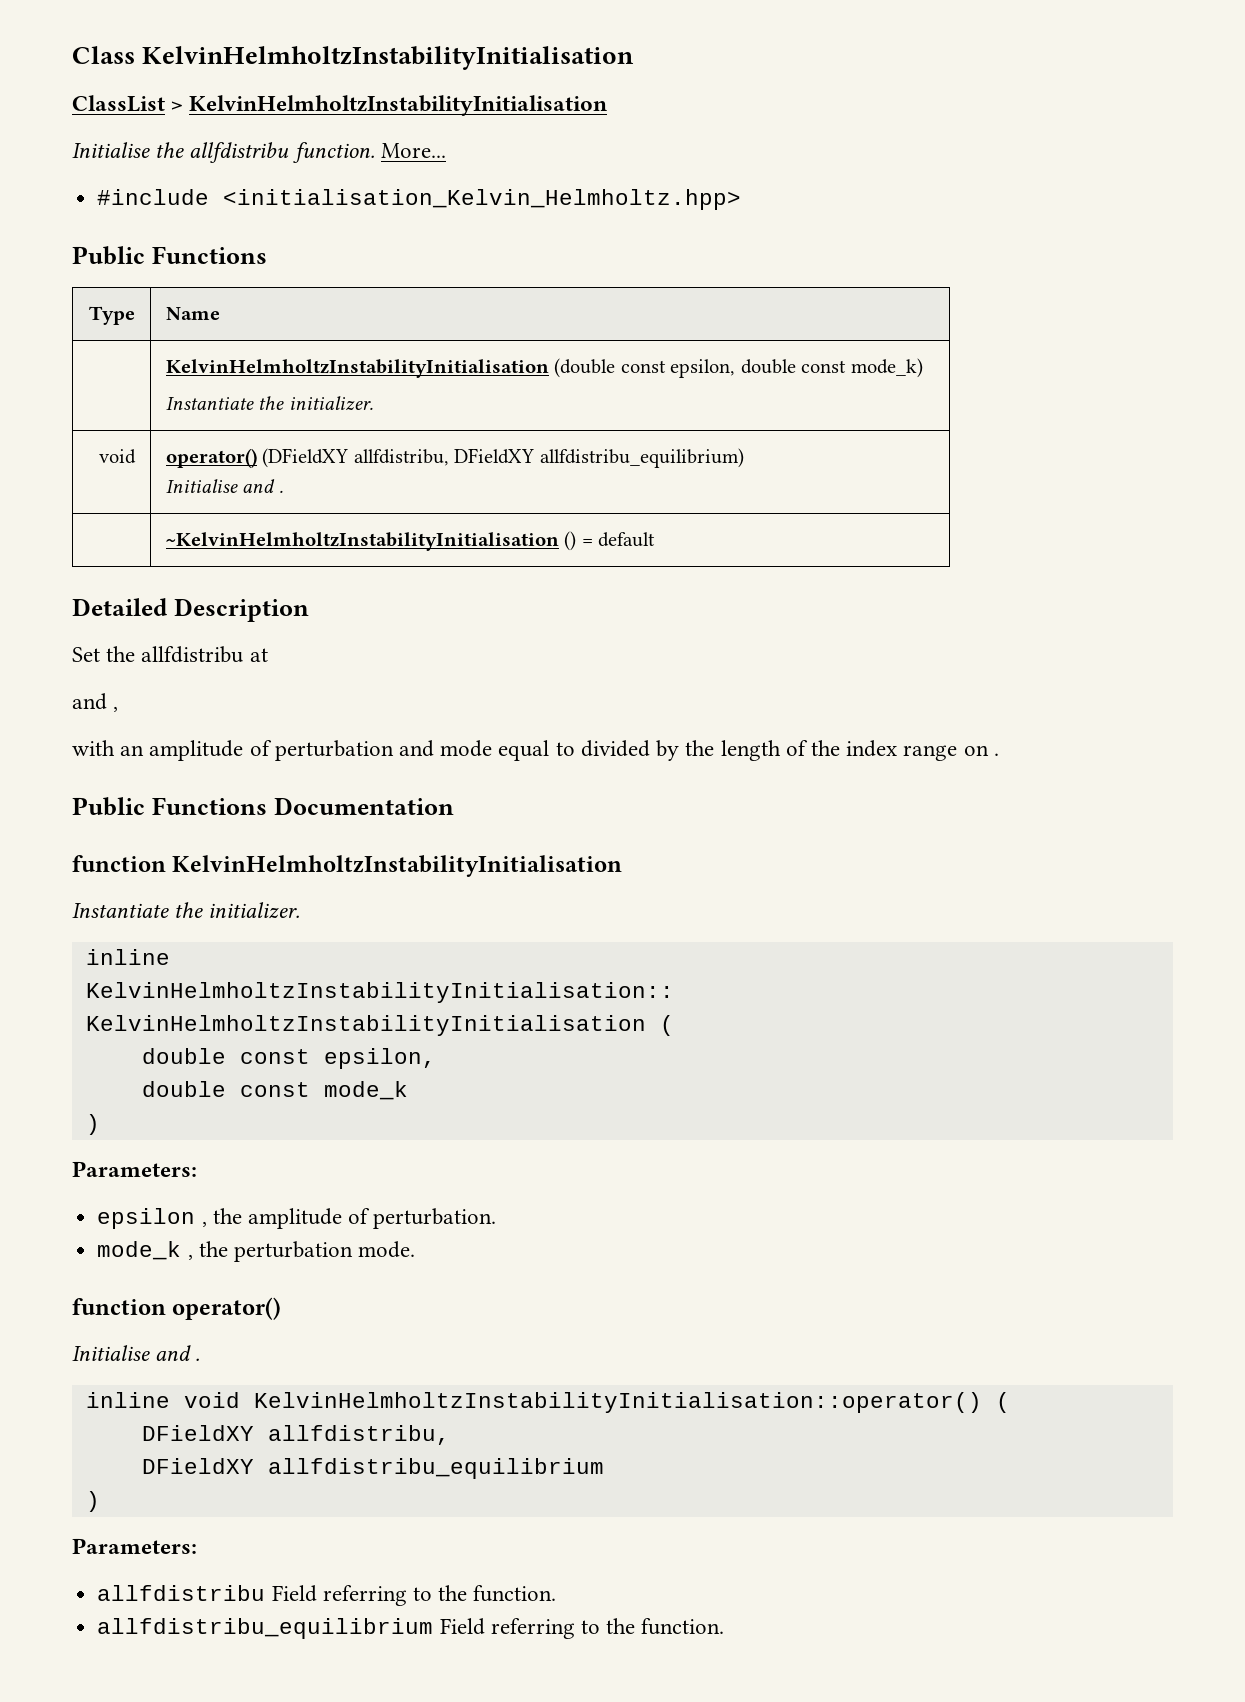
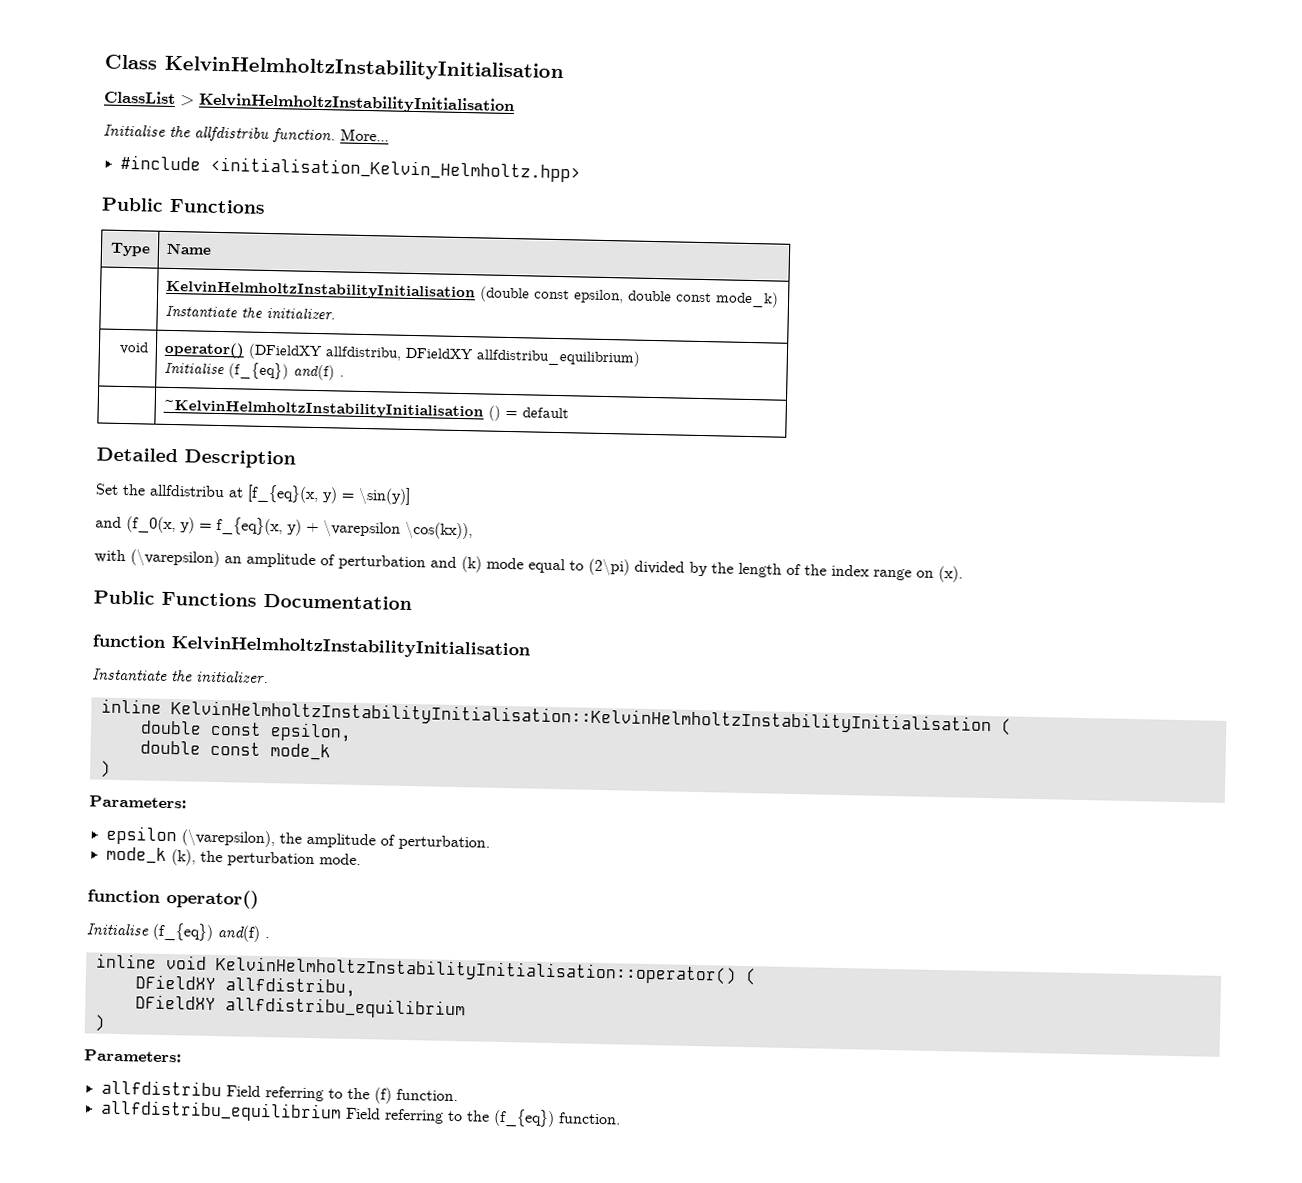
[242,479,276,493] and -> [227,362,335,381] (f_{eq}) and(f)
[72,693,119,712] // and , -> [247,484,411,505] [95,516,473,540] [f_{eq}(x, y) = \sin(y)] // and (f_0(x, y) = f_{eq}(x, y) + \varepsilon \cos(kx)),
(115, 748) none -> [130,549,220,568] (\varepsilon)
(435, 748) none -> [461,556,482,573] (k)
(575, 749) none -> [588,558,630,576] (2\pi)
[993,753,999,756] . -> [938,565,963,583] (x).
[201,1221,207,1227] , -> [180,829,275,848] (\varepsilon),
[187,1254,193,1260] , -> [170,849,196,866] (k),
[155,1345,192,1361] and -> [152,922,260,942] (f_{eq}) and(f)
(468, 1593) none -> [373,1087,392,1104] (f)
(636, 1626) none -> [492,1108,555,1128] (f_{eq})

